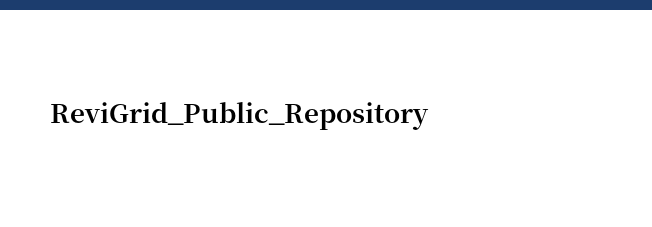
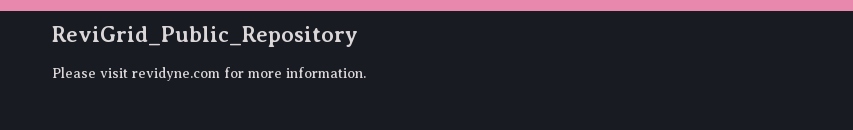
(429, 116) none -> [52,67,366,81] // Please visit revidyne.com for more information.

